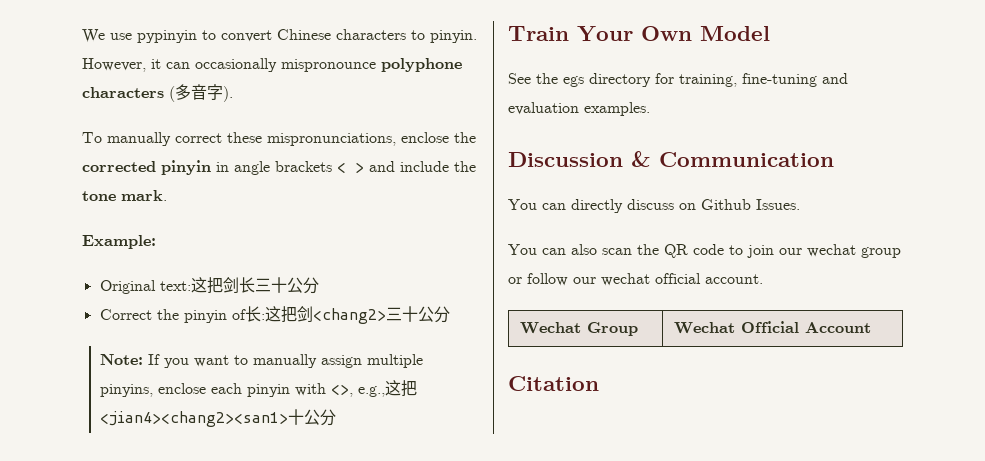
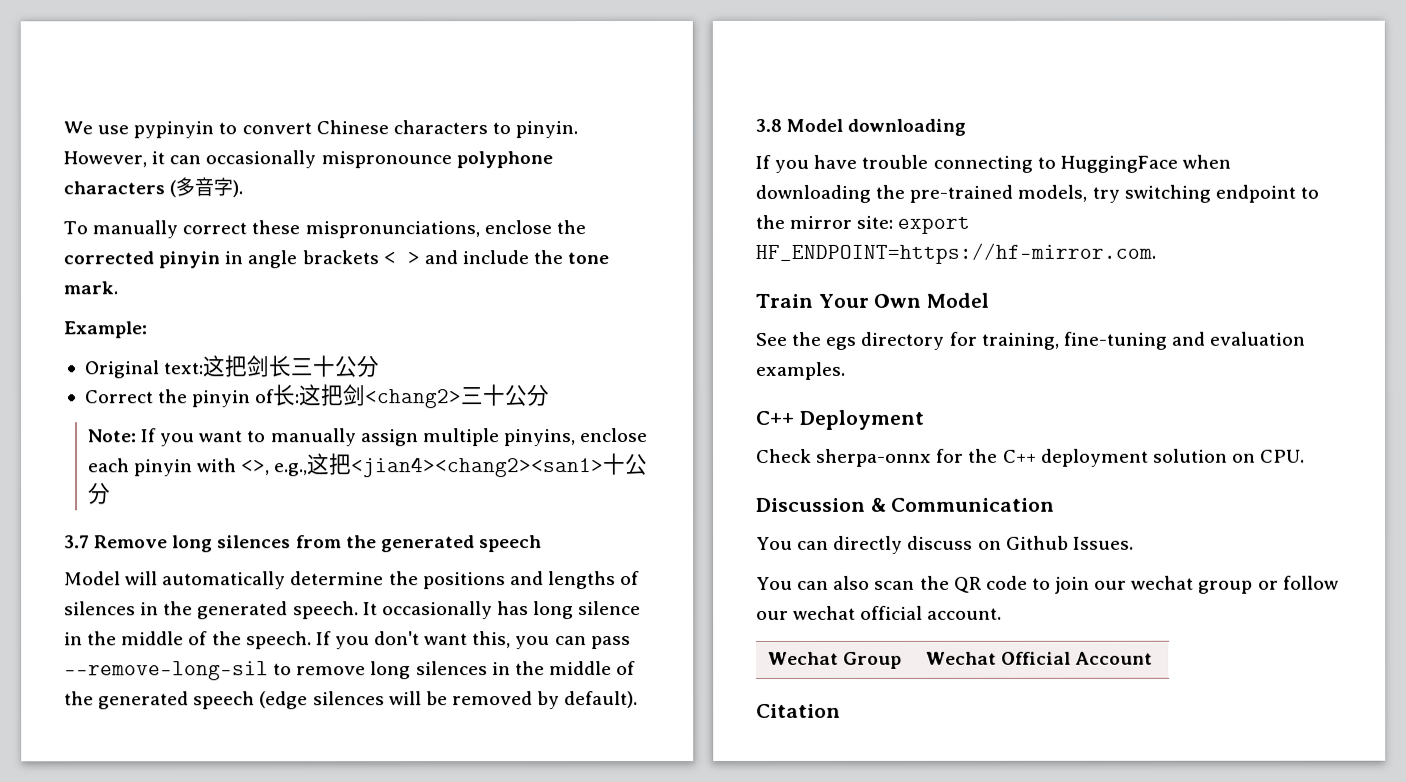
(336, 417) none -> [64,535,542,553] [64,571,641,590] [64,601,642,620] [64,631,631,650] [64,661,637,681] [64,691,639,710] [755,118,967,136] [755,154,1231,173] [755,184,1319,203] [755,214,971,234] [755,242,1156,264] // 3.7 Remove long silences from the generated speech // Model will automatically determine the positions and lengths of silences in the generated speech. It occasionally has long silence in the middle of the speech. If you don't want this, you can pass --remove-long-sil to remove long silences in the middle of the generated speech (edge silences will be removed by default). // 3.8 Model downloading // If you have trouble connecting to HuggingFace when downloading the pre-trained models, try switching endpoint to the mirror site: export HF_ENDPOINT=https://hf-mirror.com.
(650, 109) none -> [756,409,925,430] [756,448,1306,467] // C++ Deployment // Check sherpa-onnx for the C++ deployment solution on CPU.

